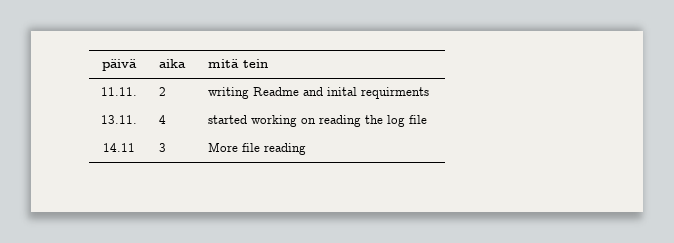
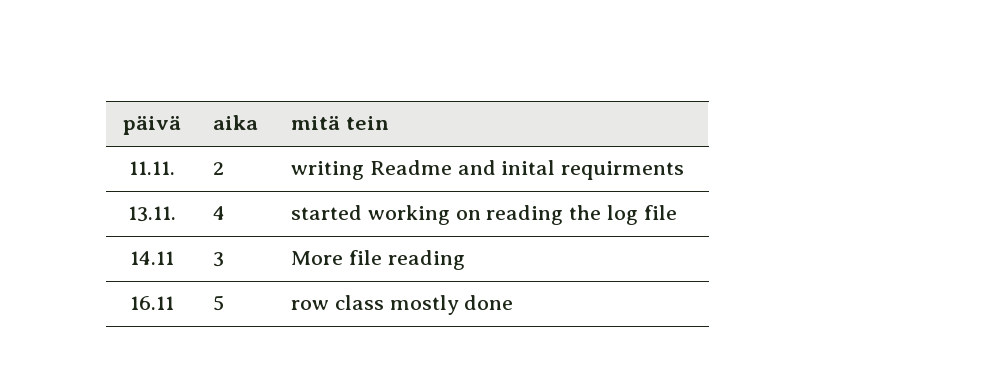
(307, 149) none -> [130,296,174,310] [213,295,225,311] [291,295,514,315] // 16.11 | 5 | row class mostly done

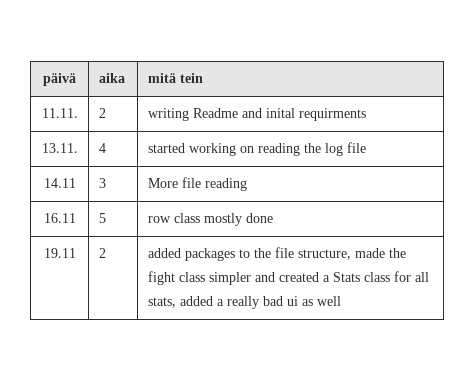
(514, 302) none -> [43,248,76,258] [98,248,106,258] [147,247,406,261] [147,271,429,285] [147,296,341,309] // 19.11 | 2 | added packages to the file structure, made the fight class simpler and created a Stats class for all stats, added a really bad ui as well

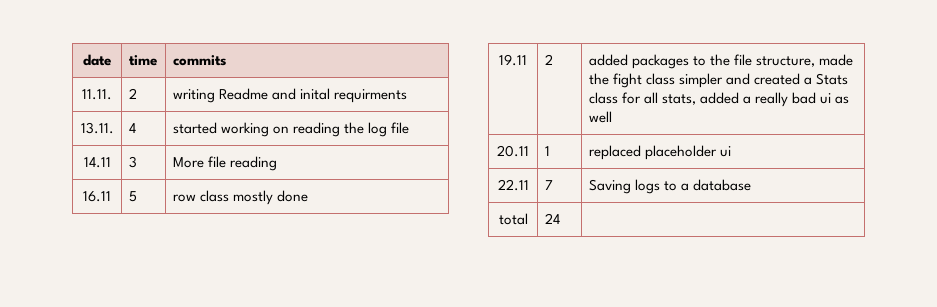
[43,73,76,86] [98,73,125,83] [147,73,203,83] päivä | aika | mitä tein -> [83,54,111,66] [128,55,157,66] [172,55,226,66] date | time | commits
(341, 301) none -> [497,145,529,157] [544,146,550,156] [588,145,731,160] [497,179,529,191] [544,180,553,190] [588,179,751,194] [498,213,528,225] [544,213,560,224] // 20.11 | 1 | replaced placeholder ui // 22.11 | 7 | Saving logs to a database // total | 24 |

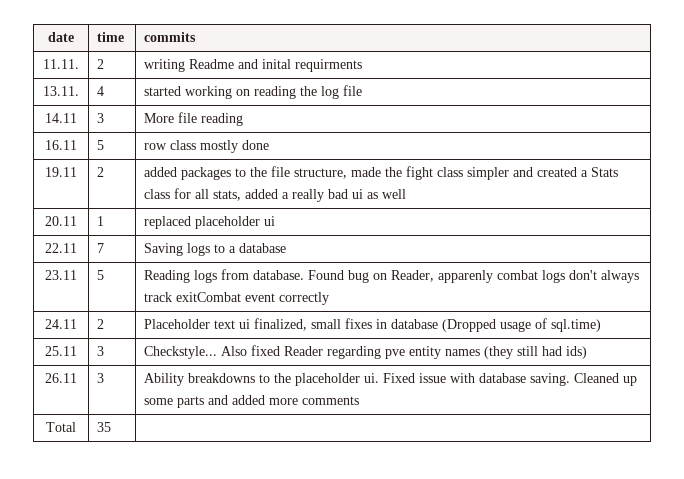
[498,213,528,225] [544,213,560,224] total | 24 -> [45,270,77,280] [97,270,105,280] [144,269,640,283] [144,292,330,305] [45,319,77,329] [97,319,105,329] [144,318,602,332] [45,346,77,356] [97,346,105,356] [144,345,588,359] [45,373,77,383] [97,373,105,383] [144,373,638,386] [144,395,360,408] [46,422,76,432] [97,422,112,432] 23.11 | 5 | Reading logs from database. Found bug on Reader, apparenly combat logs don't always track exitCombat event correctly // 24.11 | 2 | Placeholder text ui finalized, small fixes in database (Dropped usage of sql.time) // 25.11 | 3 | Checkstyle... Also fixed Reader regarding pve entity names (they still had ids) // 26.11 | 3 | Ability breakdowns to the placeholder ui. Fixed issue with database saving. Cleaned up some parts and added more comments // Total | 35

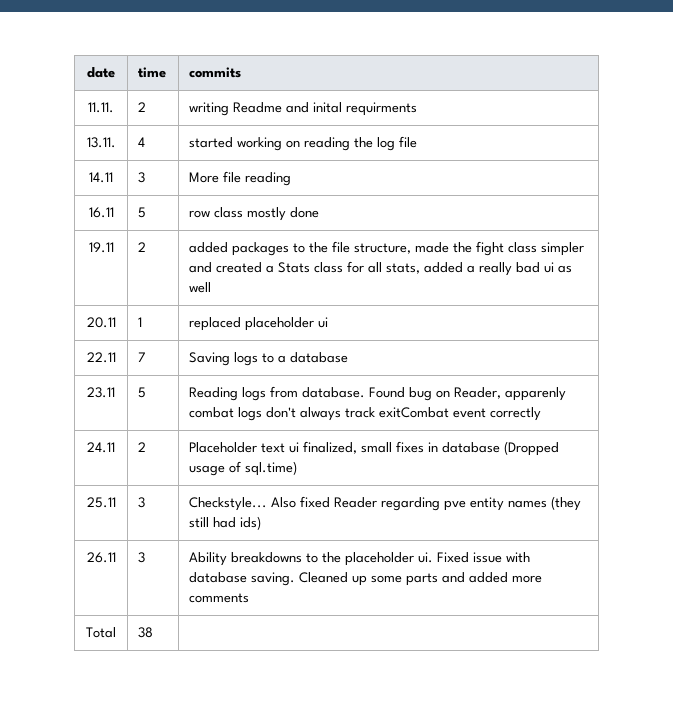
[97,422,112,432] 35 -> [138,627,154,638] 38

